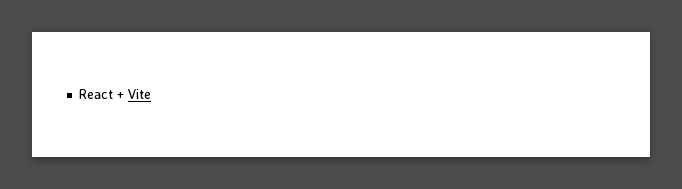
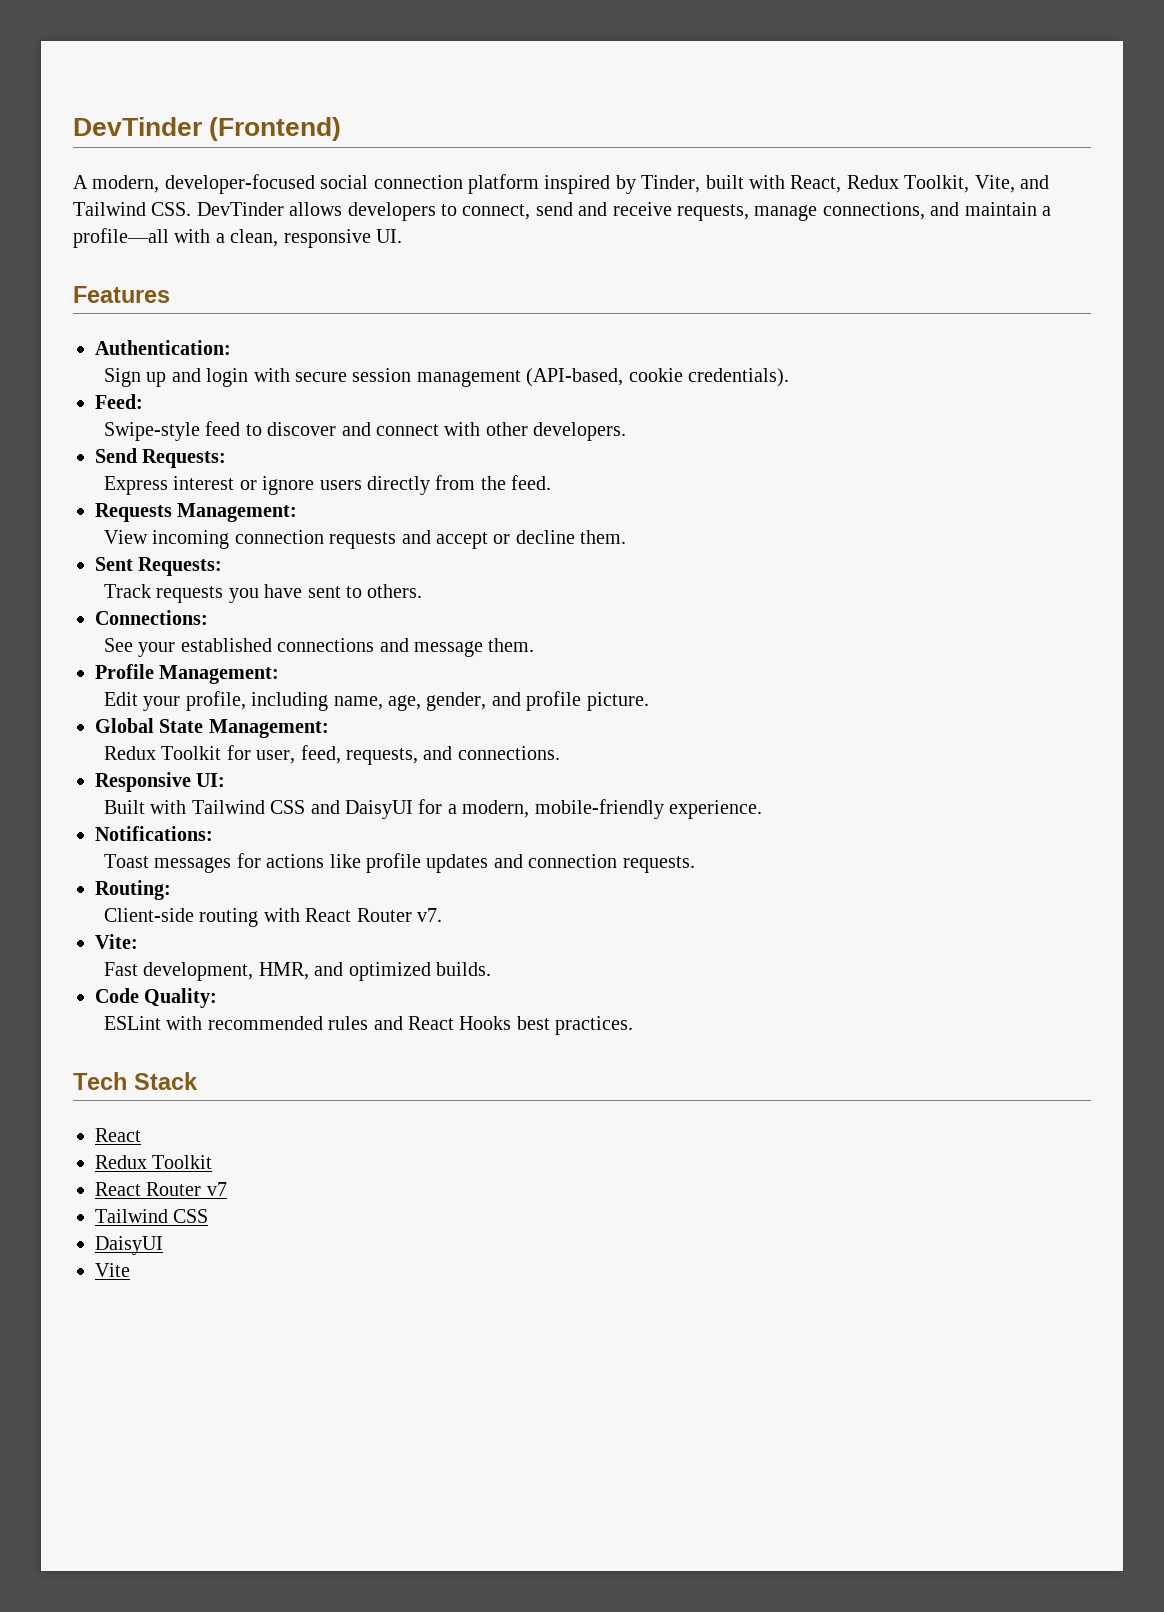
[79,89,125,99] React + -> [73,117,342,141] [73,174,1049,194] [73,202,1051,221] [73,228,402,248] [73,286,170,303] [95,340,231,355] [103,368,789,387] [95,394,143,409] [103,421,627,441] [95,448,227,468] [103,475,552,495] [95,503,298,522] [103,530,627,549] [95,557,223,576] [103,584,423,603] [95,610,208,625] [103,638,535,657] [95,664,280,684] [103,691,649,711] [95,718,329,738] [103,745,560,765] [95,772,226,792] [103,799,762,819] [95,826,213,841] [103,853,695,873] [95,880,171,900] [103,908,442,927] [95,934,138,949] [103,962,491,981] [95,988,218,1008] [103,1016,634,1035] [73,1072,198,1090] [95,1128,141,1142] [95,1155,213,1169] [95,1182,227,1196] [95,1209,209,1223] [95,1236,163,1255] DevTinder (Frontend) // A modern, developer-focused social connection platform inspired by Tinder, built with React, Redux Toolkit, Vite, and Tailwind CSS. DevTinder allows developers to connect, send and receive requests, manage connections, and maintain a profile—all with a clean, responsive UI. // Features // Authentication: // Sign up and login with secure session management (API-based, cookie credentials). // Feed: // Swipe-style feed to discover and connect with other developers. // Send Requests: // Express interest or ignore users directly from the feed. // Requests Management: // View incoming connection requests and accept or decline them. // Sent Requests: // Track requests you have sent to others. // Connections: // See your established connections and message them. // Profile Management: // Edit your profile, including name, age, gender, and profile picture. // Global State Management: // Redux Toolkit for user, feed, requests, and connections. // Responsive UI: // Built with Tailwind CSS and DaisyUI for a modern, mobile-friendly experience. // Notifications: // Toast messages for actions like profile updates and connection requests. // Routing: // Client-side routing with React Router v7. // Vite: // Fast development, HMR, and optimized builds. // Code Quality: // ESLint with recommended rules and React Hooks best practices. // Tech Stack // React // Redux Toolkit // React Router v7 // Tailwind CSS // DaisyUI //

